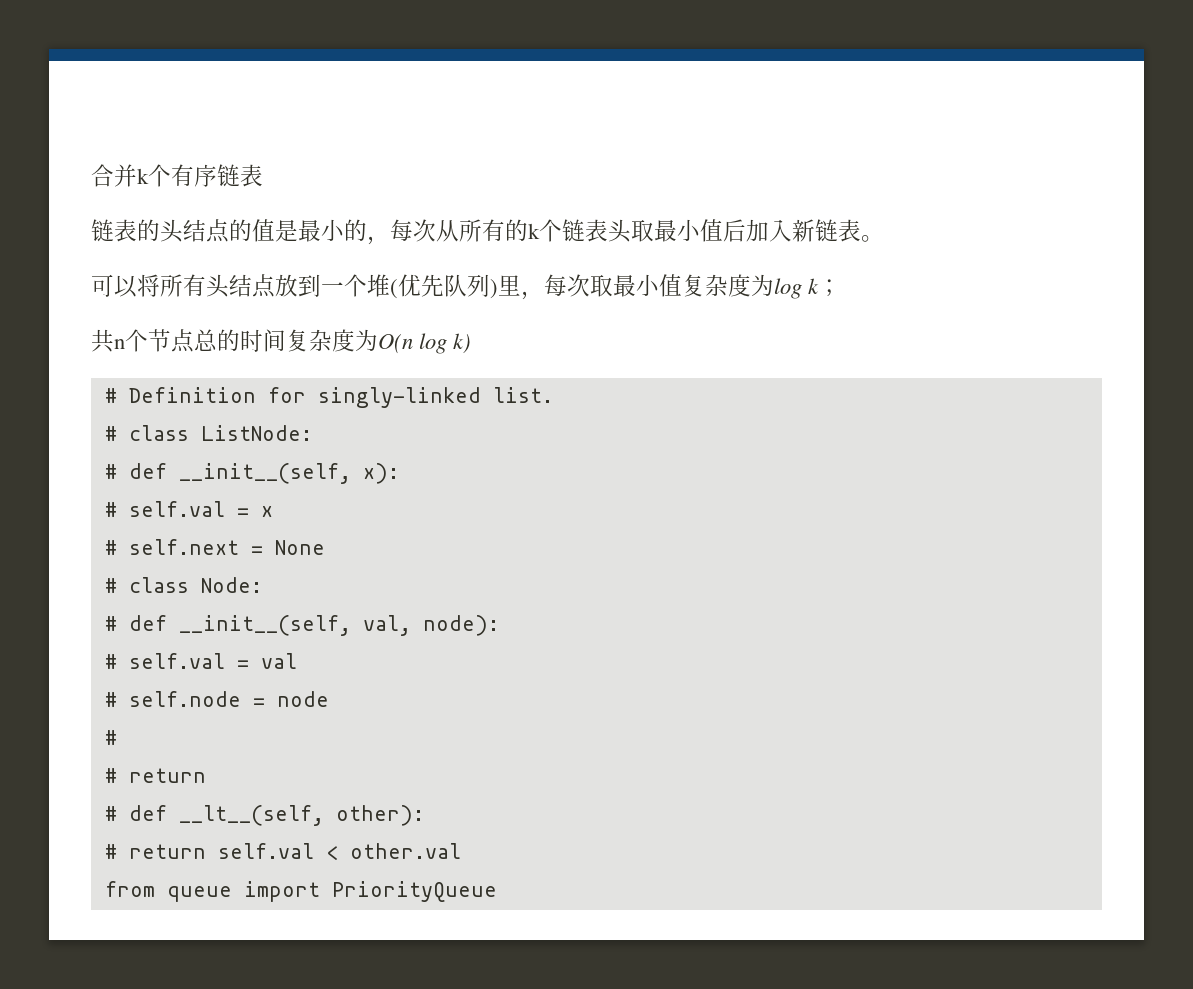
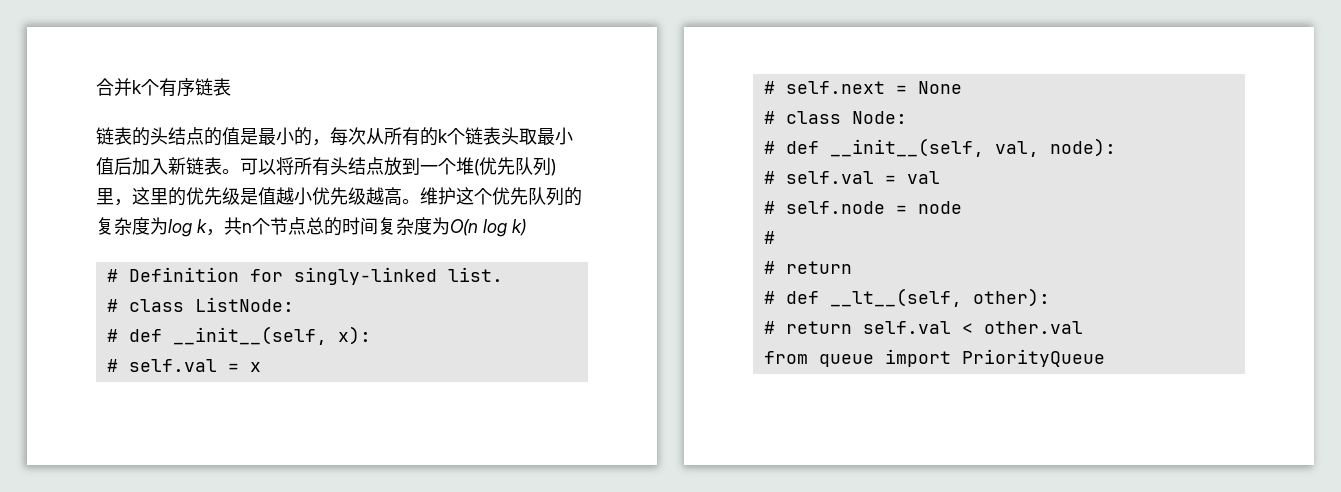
(884, 238) // -> (240, 171) none
[544,274,682,297] 每次取最小值 -> [132,187,582,206] 这里的优先级是值越小优先级越高。维护这个优先队列的
[818,279,842,296] ； // -> [206,229,224,236] ，

